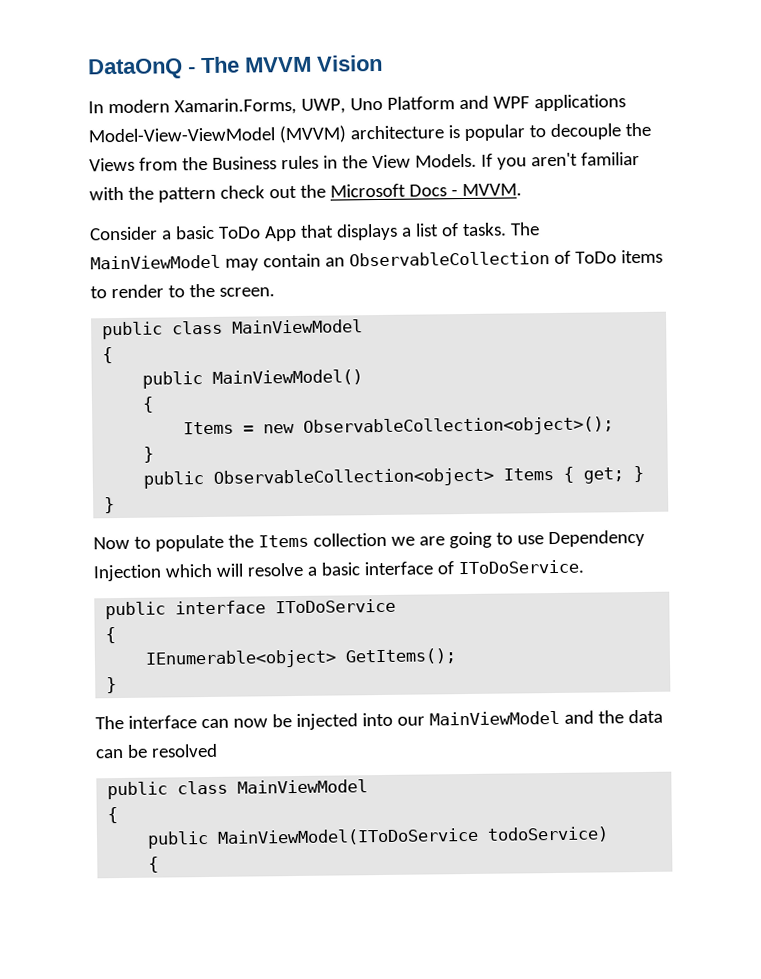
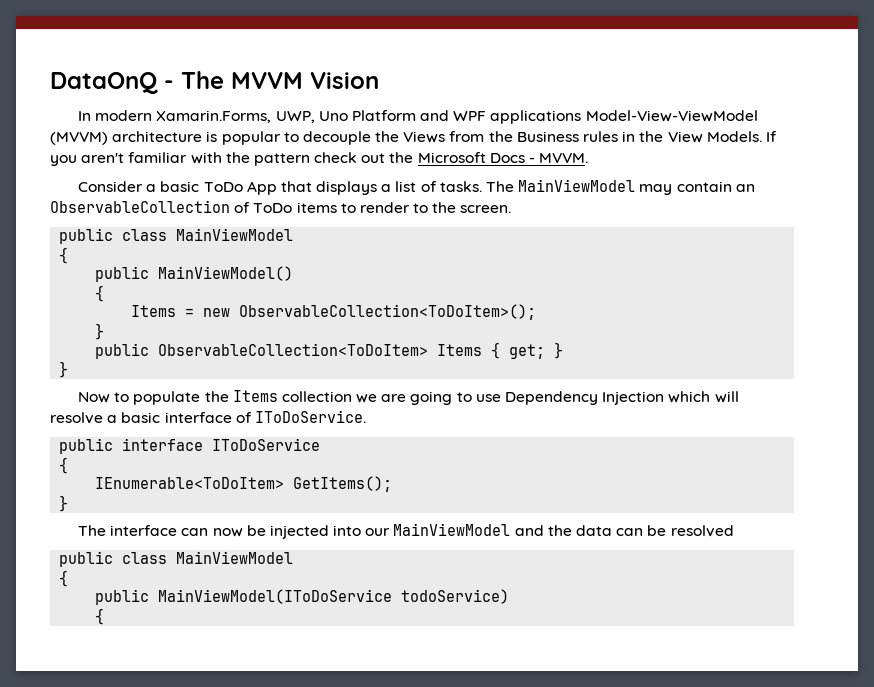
[303,416,615,437] ObservableCollection<object>(); -> [239,304,537,320] ObservableCollection<ToDoItem>();
[213,467,495,488] ObservableCollection<object> -> [158,343,429,356] ObservableCollection<ToDoItem>
[145,649,338,669] IEnumerable<object> -> [95,477,285,489] IEnumerable<ToDoItem>

